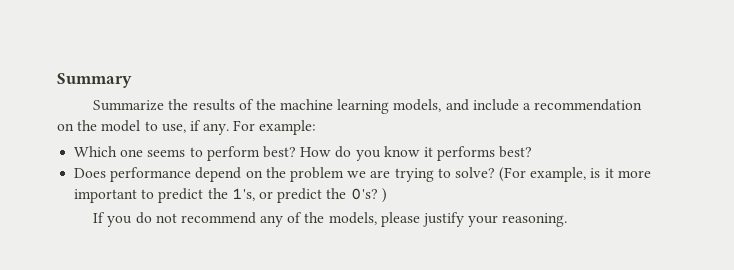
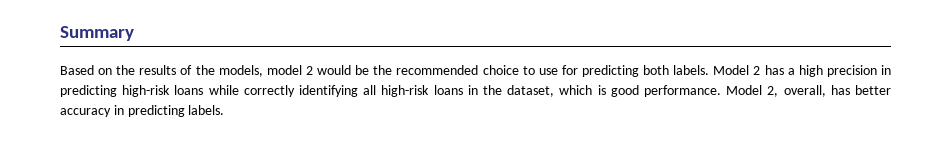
[93,100,165,111] Summarize -> [60,65,113,75] Based on
[280,99,643,114] [57,120,317,135] [74,146,533,161] [74,167,651,182] [74,188,387,203] [93,212,568,227] machine learning models, and include a recommendation on the model to use, if any. For example: // Which one seems to perform best? How do you know it performs best? // Does performance depend on the problem we are trying to solve? (For example, is it more important to predict the 1's, or predict the 0's? ) // If you do not recommend any of the models, please justify your reasoning. -> [218,65,892,77] [60,85,892,97] [60,105,225,117] models, model 2 would be the recommended choice to use for predicting both labels. Model 2 has a high precision in predicting high-risk loans while correctly identifying all high-risk loans in the dataset, which is good performance. Model 2, overall, has better accuracy in predicting labels.

